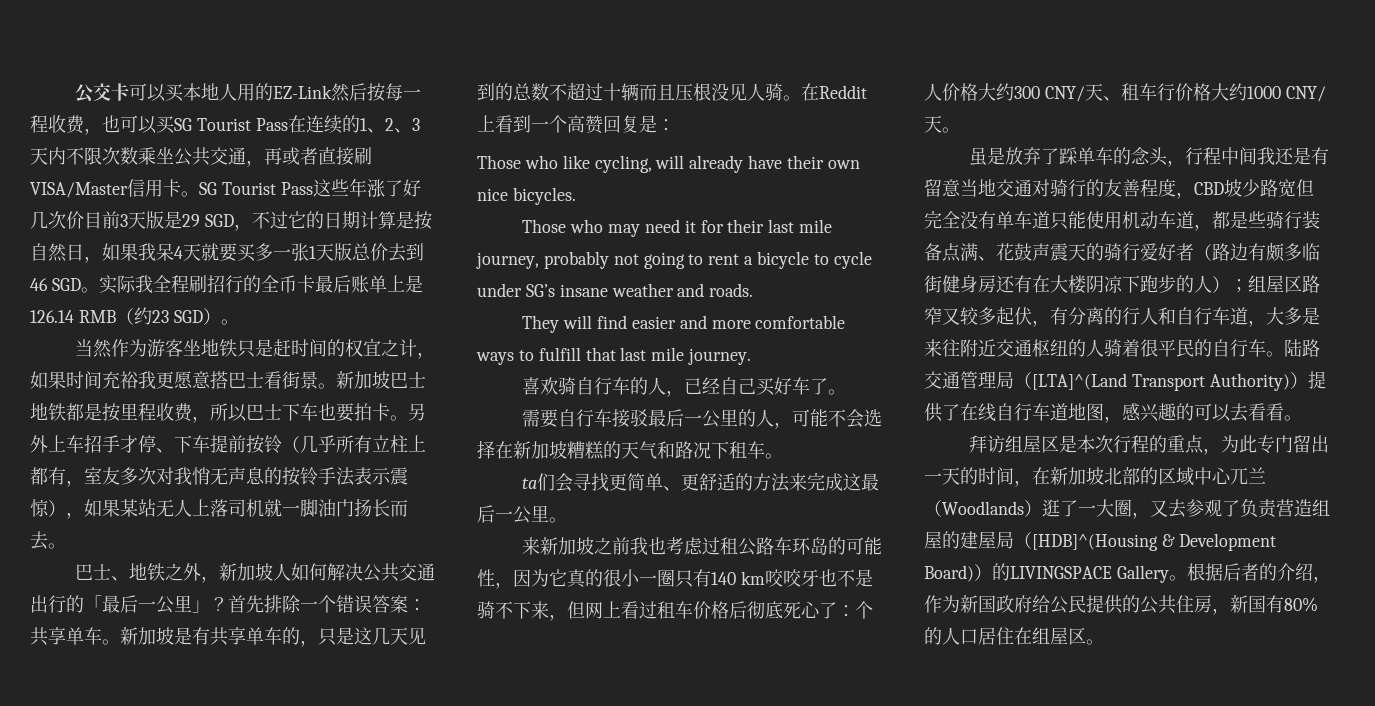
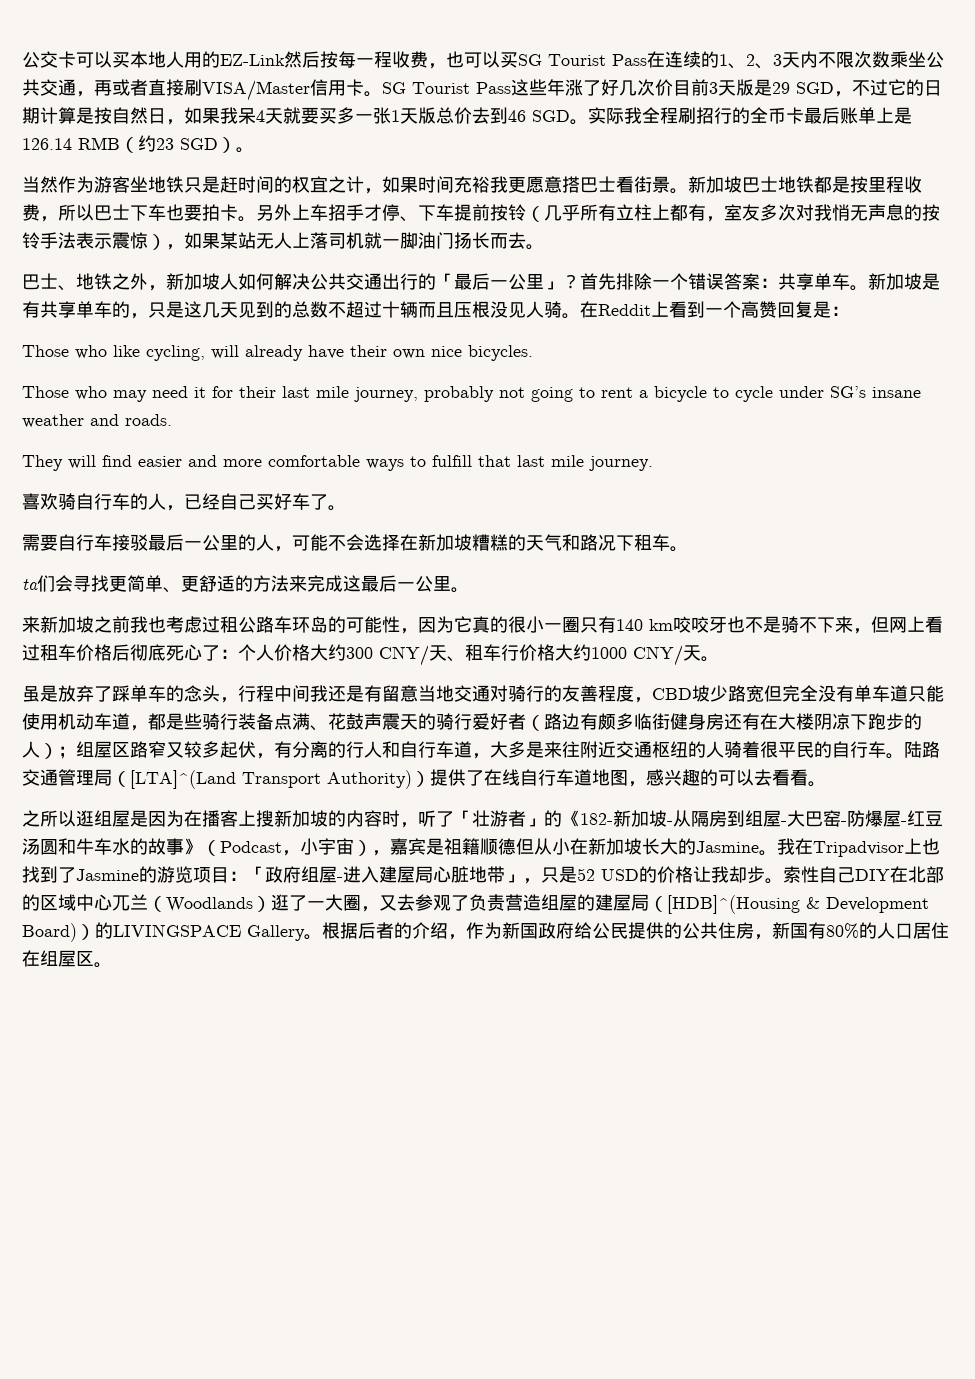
[969,435,1330,455] [924,467,1104,487] 拜访组屋区是本次行程的重点，为此专门留出一天的时间，在新加坡 -> [22,810,943,828] [22,838,940,857] [22,866,908,884] 之所以逛组屋是因为在播客上搜新加坡的内容时，听了「壮游者」的《182-新加坡-从隔房到组屋-大巴窑-防爆屋-红豆汤圆和牛车水的故事》（Podcast，小宇宙），嘉宾是祖籍顺德但从小在新加坡长大的Jasmine。我在Tripadvisor上也找到了Jasmine的游览项目：「政府组屋-进入建屋局心脏地带」，只是52 USD的价格让我却步。索性自己DIY在

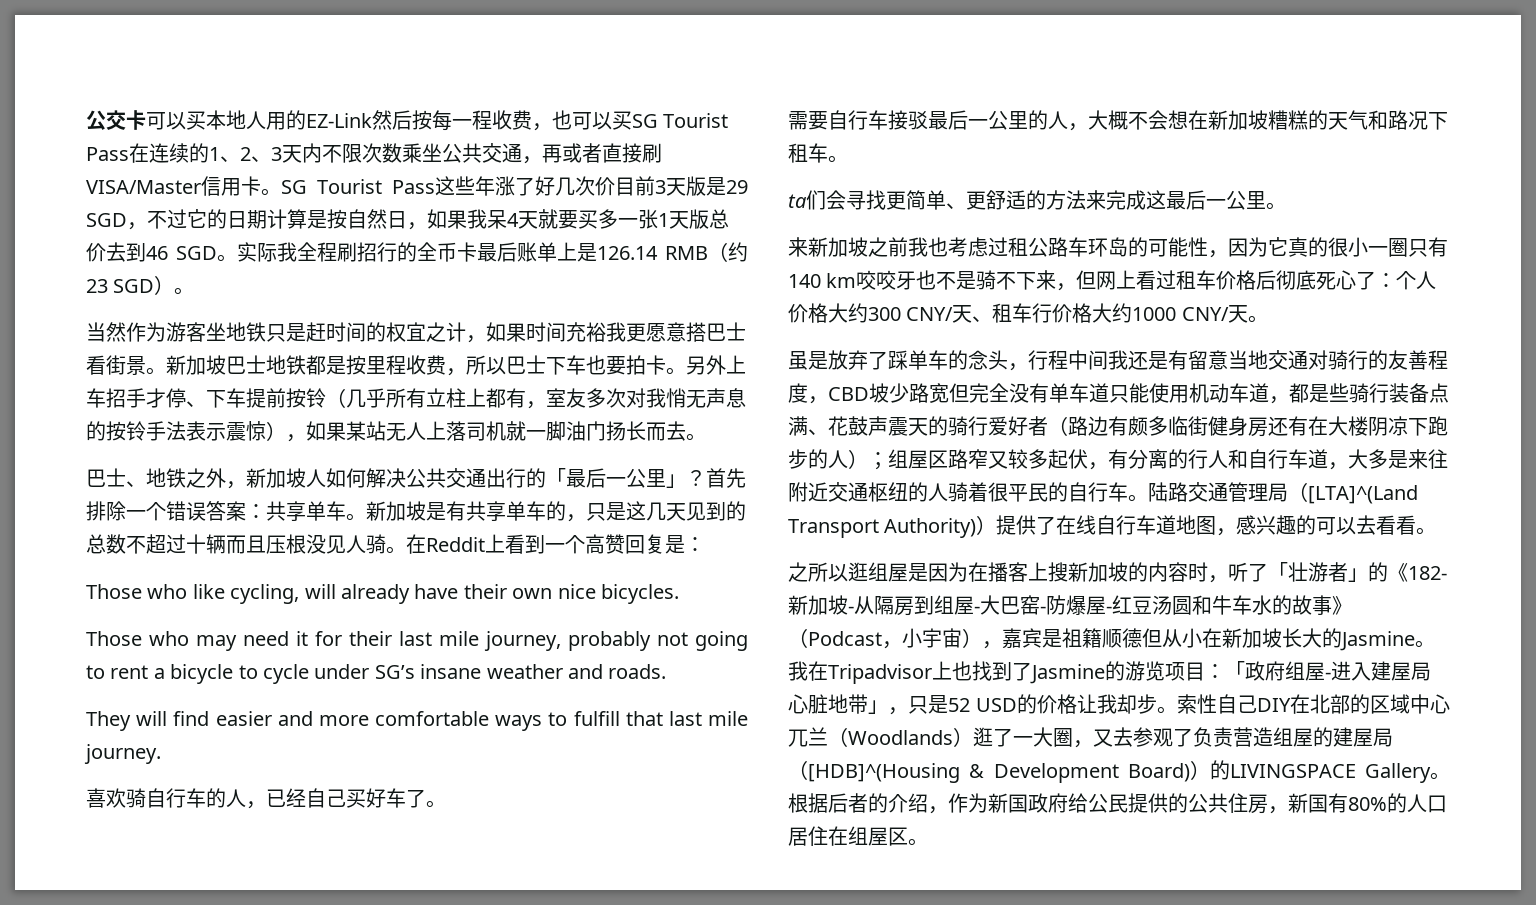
[292,534,400,551] 可能不会选择 -> [1088,110,1188,130] 大概不会想

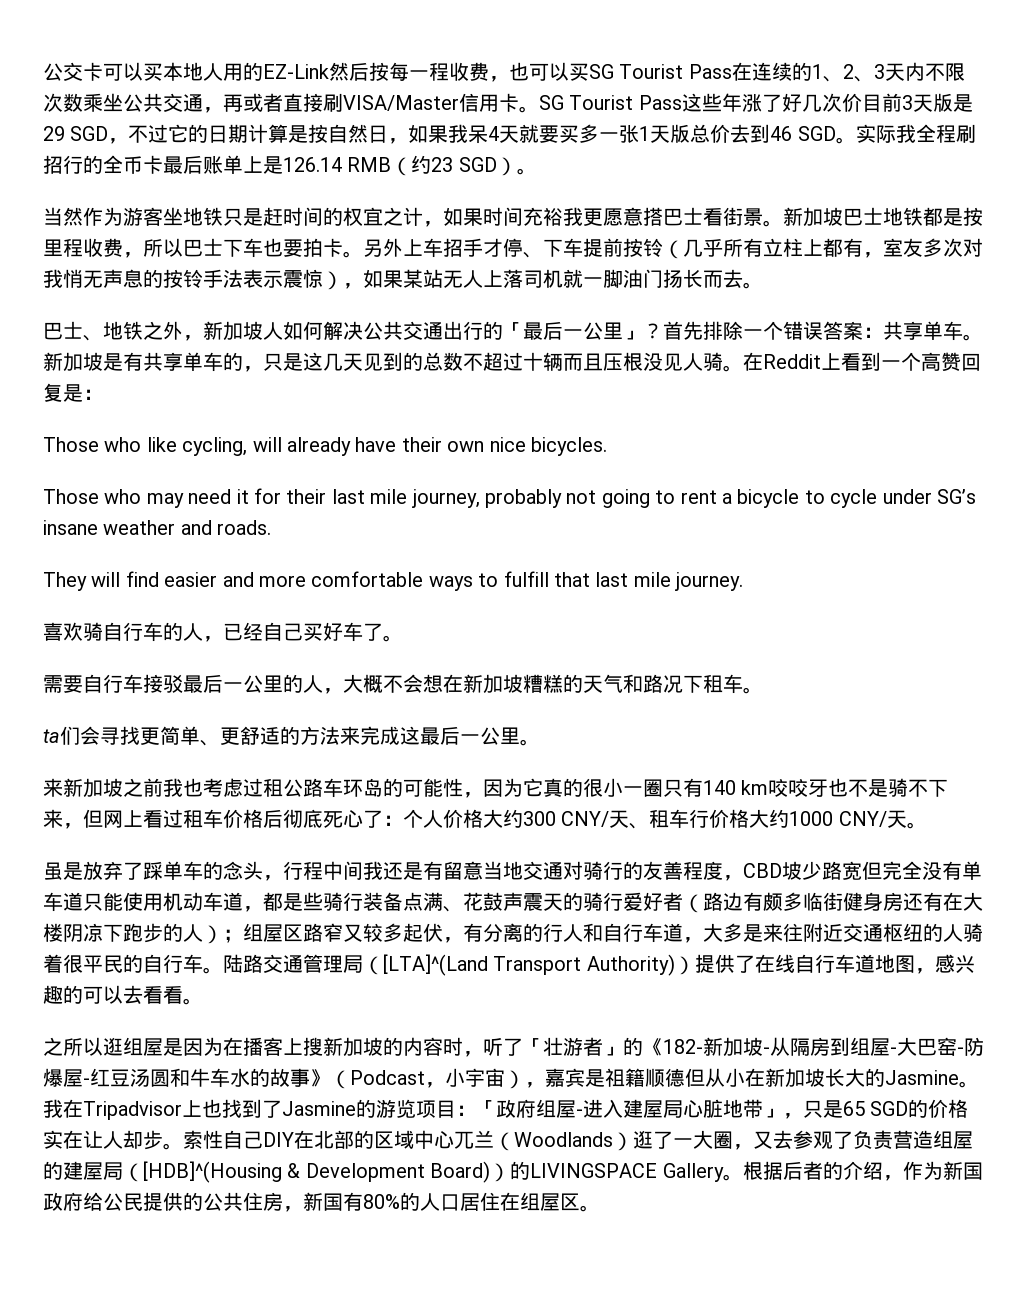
[948,694,1117,714] 52 USD的价格让我 -> [843,1099,969,1118] [43,1130,123,1149] 65 SGD的价格实在让人

